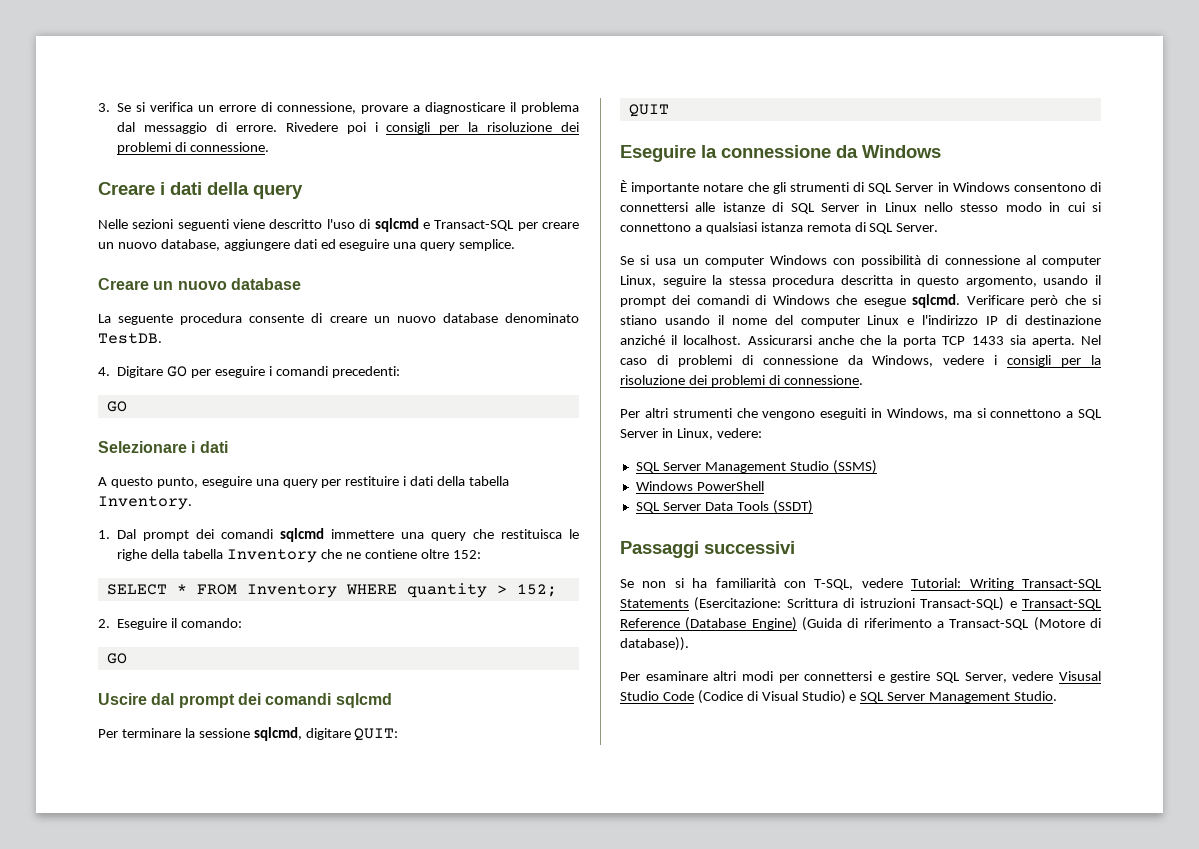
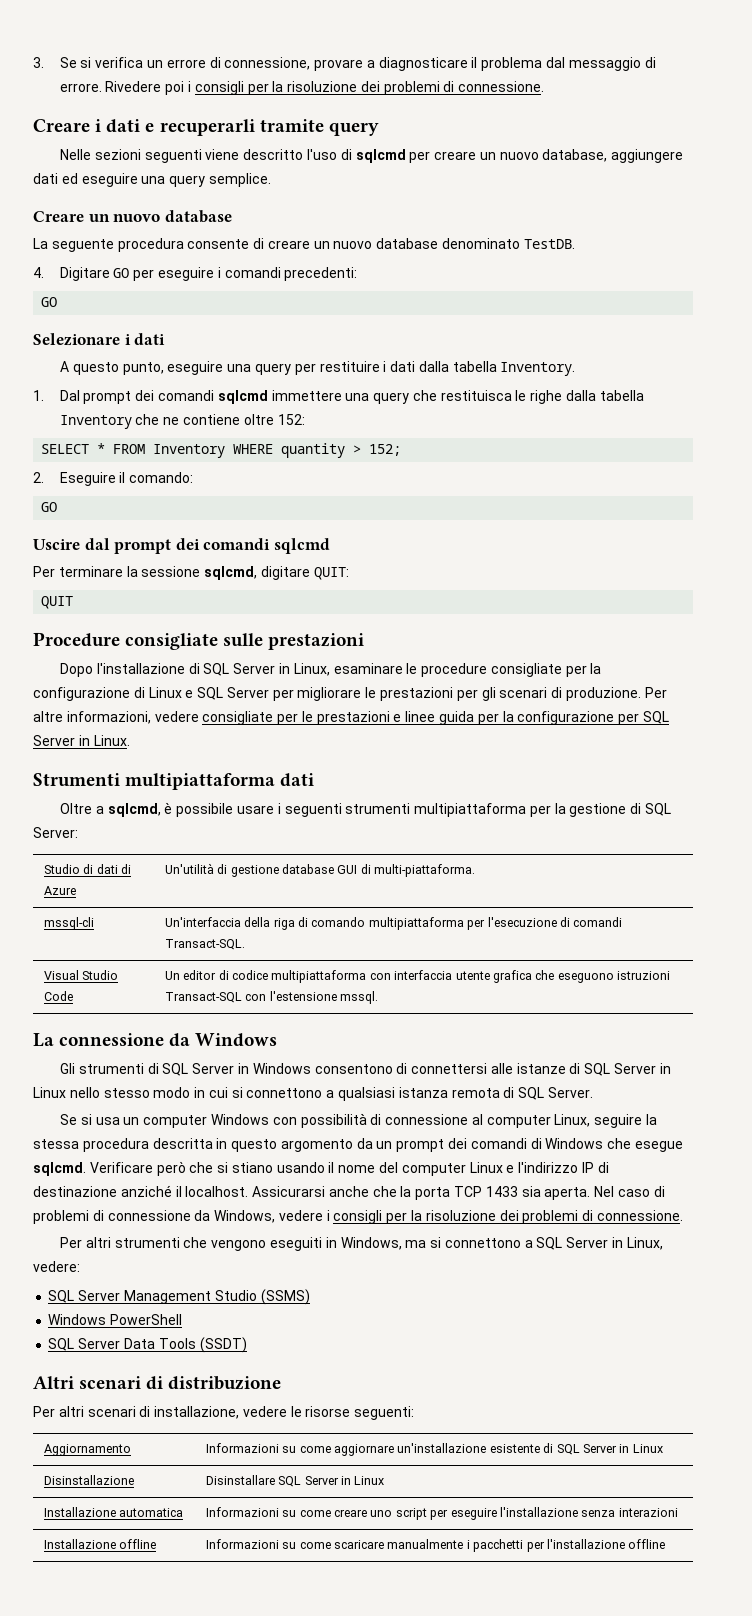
[207,182,249,195] della -> [145,119,324,136] e recuperarli tramite
[422,220,515,231] e Transact-SQL -> (406, 156) none
[437,476,466,486] della -> [418,361,449,372] dalla
[151,549,180,559] della -> [565,390,596,401] dalla
[620,145,941,162] [620,180,786,194] Eseguire la connessione da Windows // È importante notare che gli -> [33,632,365,650] [60,663,602,677] [33,687,667,701] [33,711,669,725] [33,735,130,746] [33,773,315,790] [60,802,672,817] [33,827,78,838] [43,864,132,874] [43,886,76,895] [164,863,476,877] [43,917,94,930] [164,917,623,930] [164,939,245,950] [43,970,119,980] [43,991,73,1001] [164,970,671,983] [164,991,379,1004] [33,1033,278,1047] [60,1063,76,1074] Procedure consigliate sulle prestazioni // Dopo l'installazione di SQL Server in Linux, esaminare le procedure consigliate per la configurazione di Linux e SQL Server per migliorare le prestazioni per gli scenari di produzione. Per altre informazioni, vedere consigliate per le prestazioni e linee guida per la configurazione per SQL Server in Linux. // Strumenti multipiattaforma dati // Oltre a sqlcmd, è possibile usare i seguenti strumenti multipiattaforma per la gestione di SQL Server: // Studio di dati di Azure | Un'utilità di gestione database GUI di multi-piattaforma. // mssql-cli | Un'interfaccia della riga di comando multipiattaforma per l'esecuzione di comandi Transact-SQL. // Visual Studio Code | Un editor di codice multipiattaforma con interfaccia utente grafica che eseguono istruzioni Transact-SQL con l'estensione mssql. // La connessione da Windows // Gli
[965,275,1101,287] argomento, usando il -> [280,1138,393,1152] argomento da un
[620,541,795,558] [620,578,1102,590] [620,597,1102,611] [620,617,1101,631] [620,637,689,651] [620,671,1101,683] [620,690,1058,704] Passaggi successivi // Se non si ha familiarità con T-SQL, vedere Tutorial: Writing Transact-SQL Statements (Esercitazione: Scrittura di istruzioni Transact-SQL) e Transact-SQL Reference (Database Engine) (Guida di riferimento a Transact-SQL (Motore di database)). // Per esaminare altri modi per connettersi e gestire SQL Server, vedere Visusal Studio Code (Codice di Visual Studio) e SQL Server Management Studio. -> [33,1376,282,1390] [33,1406,415,1420] [43,1444,131,1456] [205,1443,663,1456] [43,1475,134,1485] [205,1475,385,1487] [43,1507,184,1517] [205,1507,678,1520] [43,1539,157,1549] [205,1539,666,1552] Altri scenari di distribuzione // Per altri scenari di installazione, vedere le risorse seguenti: // Aggiornamento | Informazioni su come aggiornare un'installazione esistente di SQL Server in Linux // Disinstallazione | Disinstallare SQL Server in Linux // Installazione automatica | Informazioni su come creare uno script per eseguire l'installazione senza interazioni // Installazione offline | Informazioni su come scaricare manualmente i pacchetti per l'installazione offline

